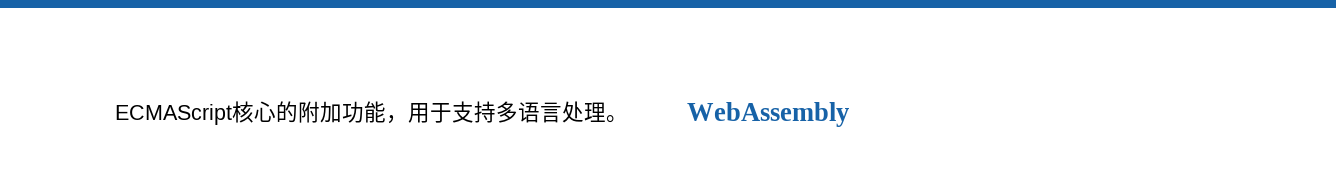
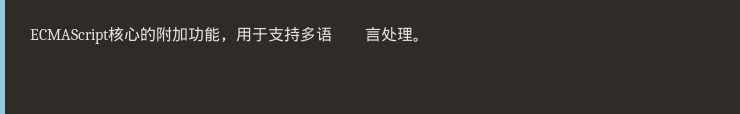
[687,102,849,127] // WebAssembly -> (429, 39) none

